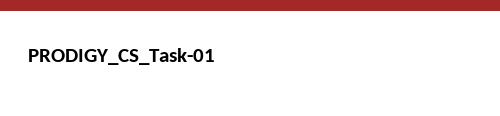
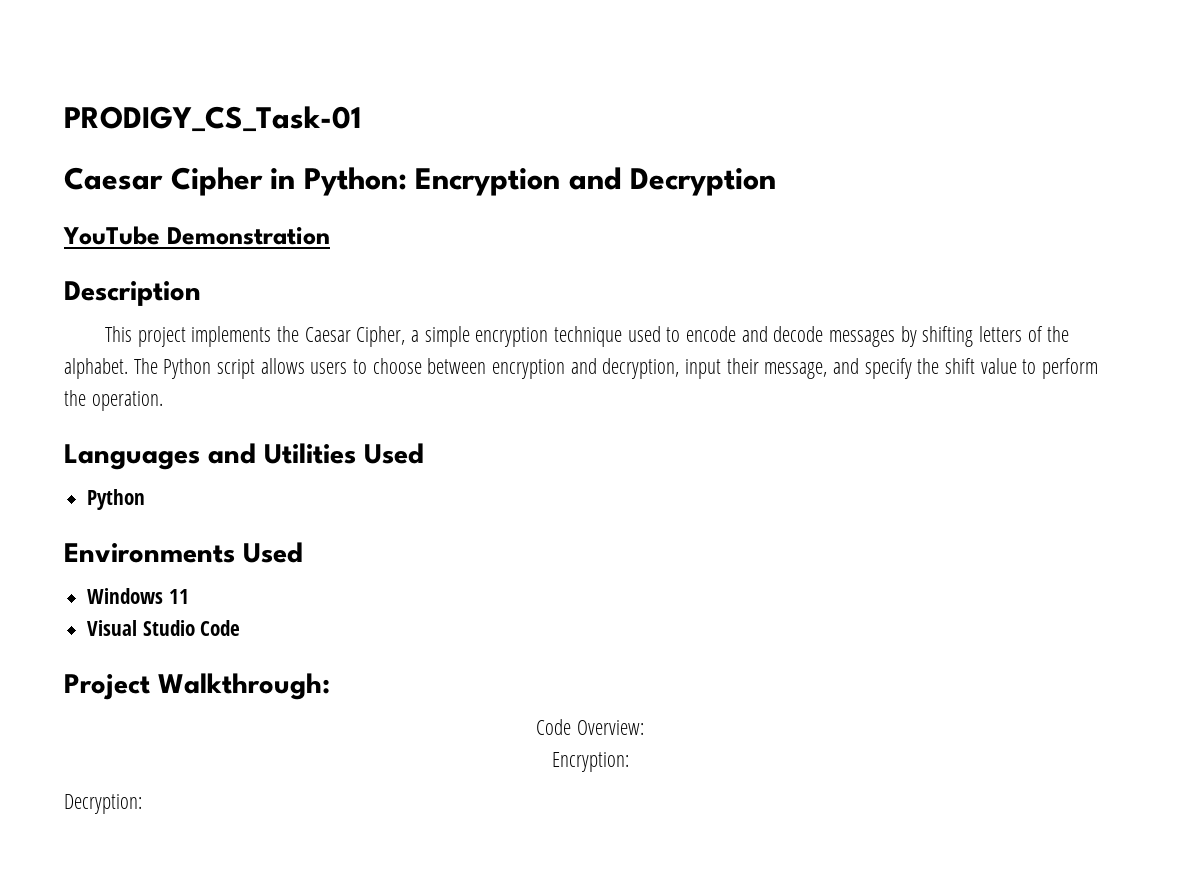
(215, 56) none -> [64,167,777,196] [63,226,330,245] [64,281,201,306] [105,326,1070,347] [64,358,1099,379] [64,390,163,411] [64,443,424,470] [87,489,146,510] [64,542,303,563] [87,588,189,604] [87,620,241,636] [64,673,330,700] [536,719,644,735] [551,752,629,772] [64,794,142,814] // Caesar Cipher in Python: Encryption and Decryption // YouTube Demonstration // Description // This project implements the Caesar Cipher, a simple encryption technique used to encode and decode messages by shifting letters of the alphabet. The Python script allows users to choose between encryption and decryption, input their message, and specify the shift value to perform the operation. // Languages and Utilities Used // Python // Environments Used // Windows 11 // Visual Studio Code // Project Walkthrough: // Code Overview: // Encryption: // Decryption:

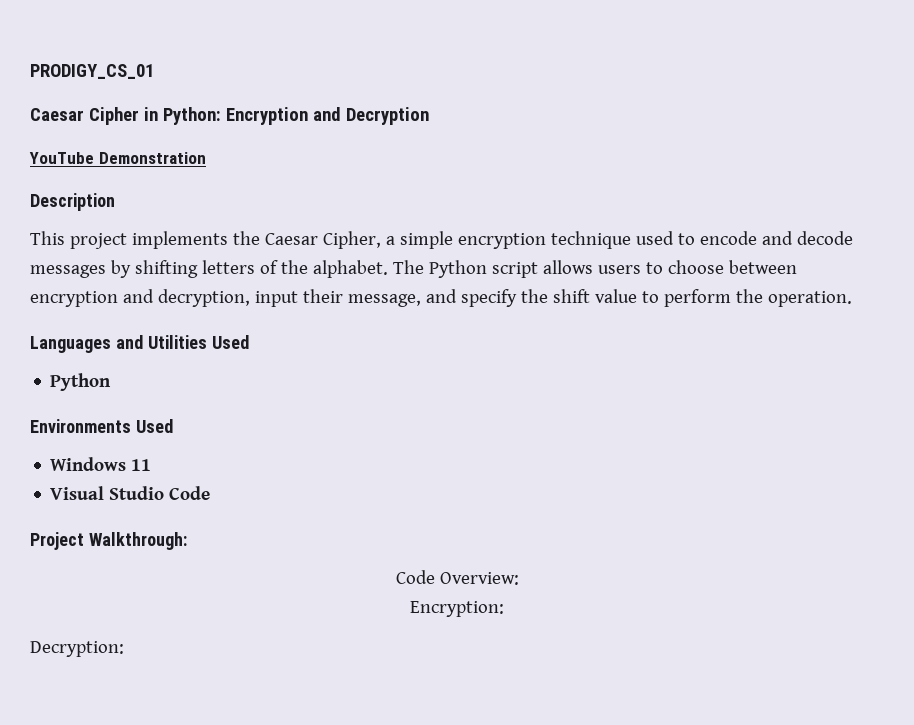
[64,106,361,132] PRODIGY_CS_Task-01 -> [30,64,154,79] PRODIGY_CS_01

